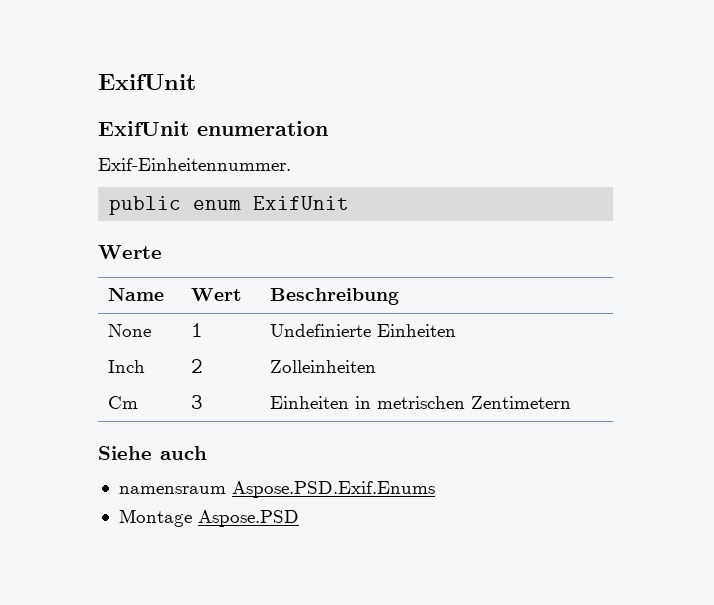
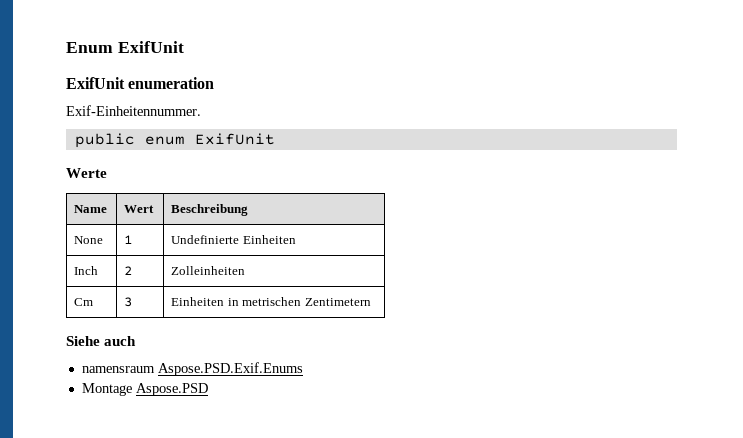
(98, 82) none -> [66,42,113,53] Enum

